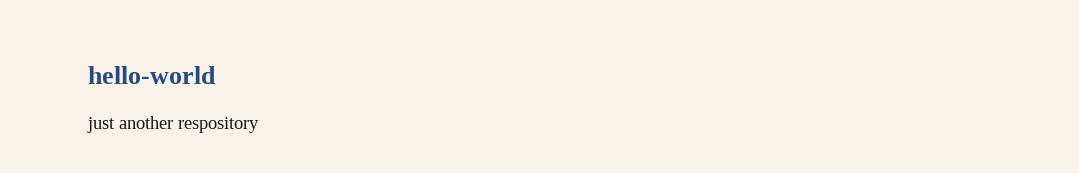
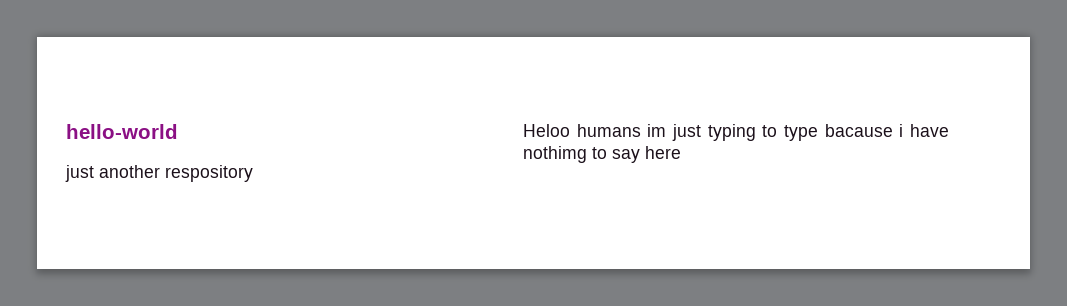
(259, 125) none -> [523,124,949,141] [523,146,681,163] // Heloo humans im just typing to type bacause i have nothimg to say here

